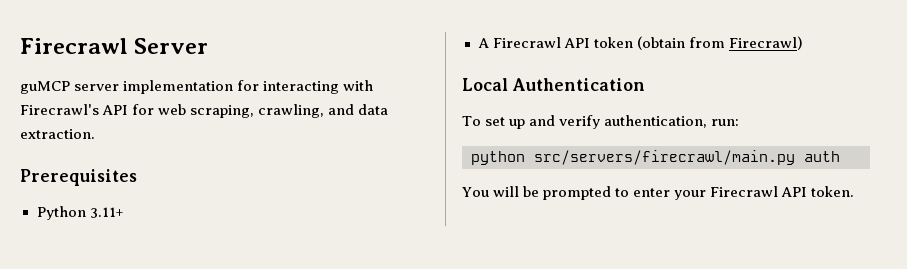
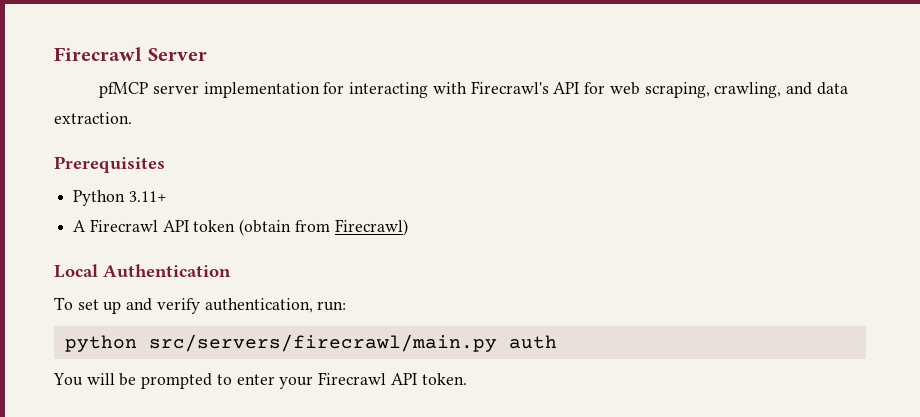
[20,81,70,94] guMCP -> [99,82,149,98] pfMCP

